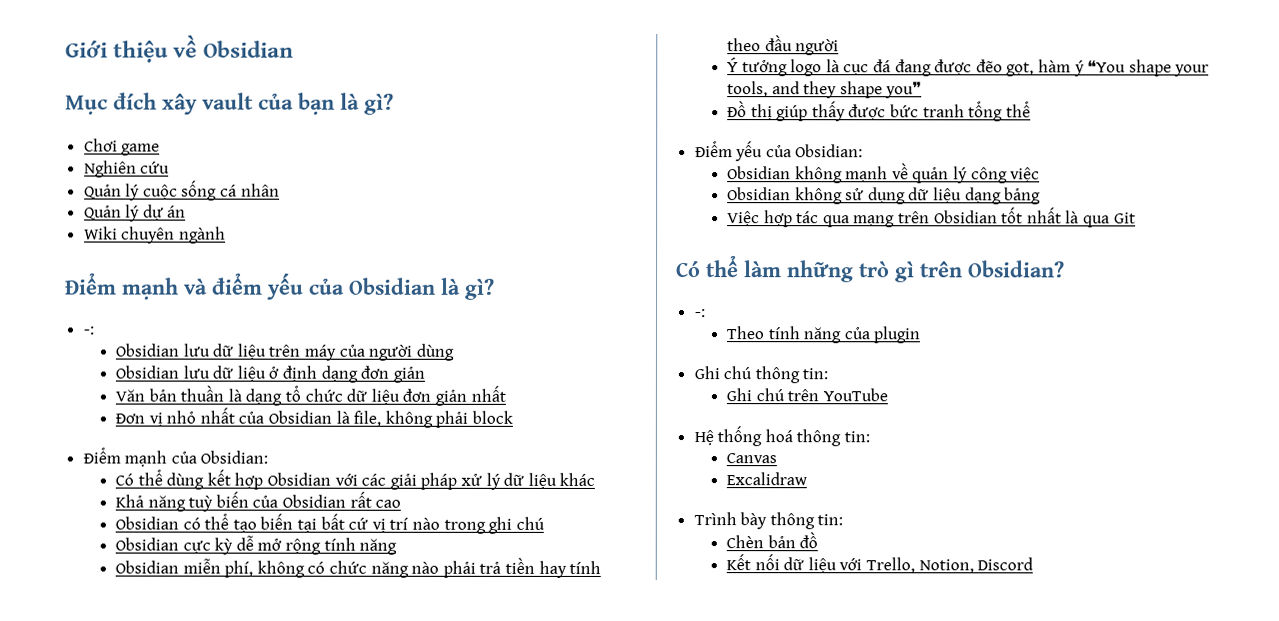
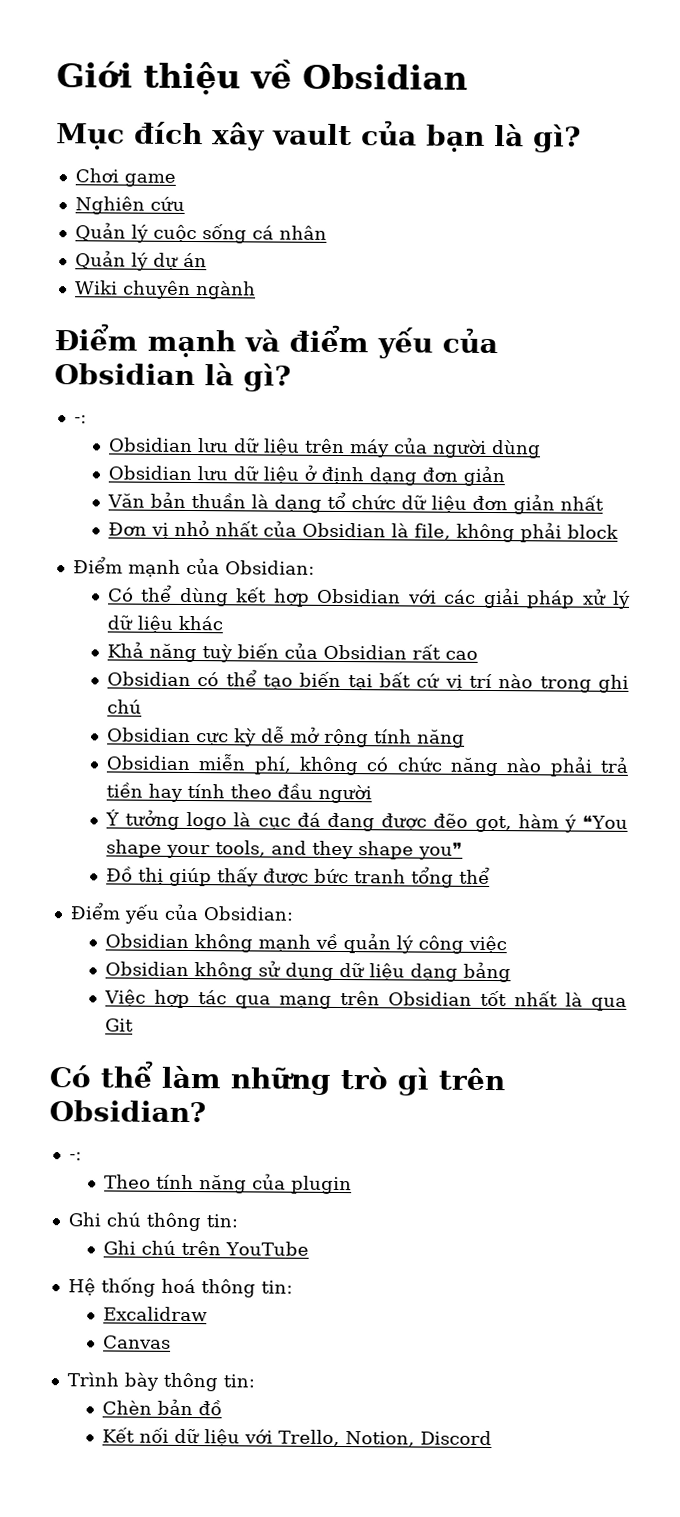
(871, 437) none -> [102,1306,208,1322] // Excalidraw
[726,472,808,486] // Excalidraw -> (171, 1342) none

